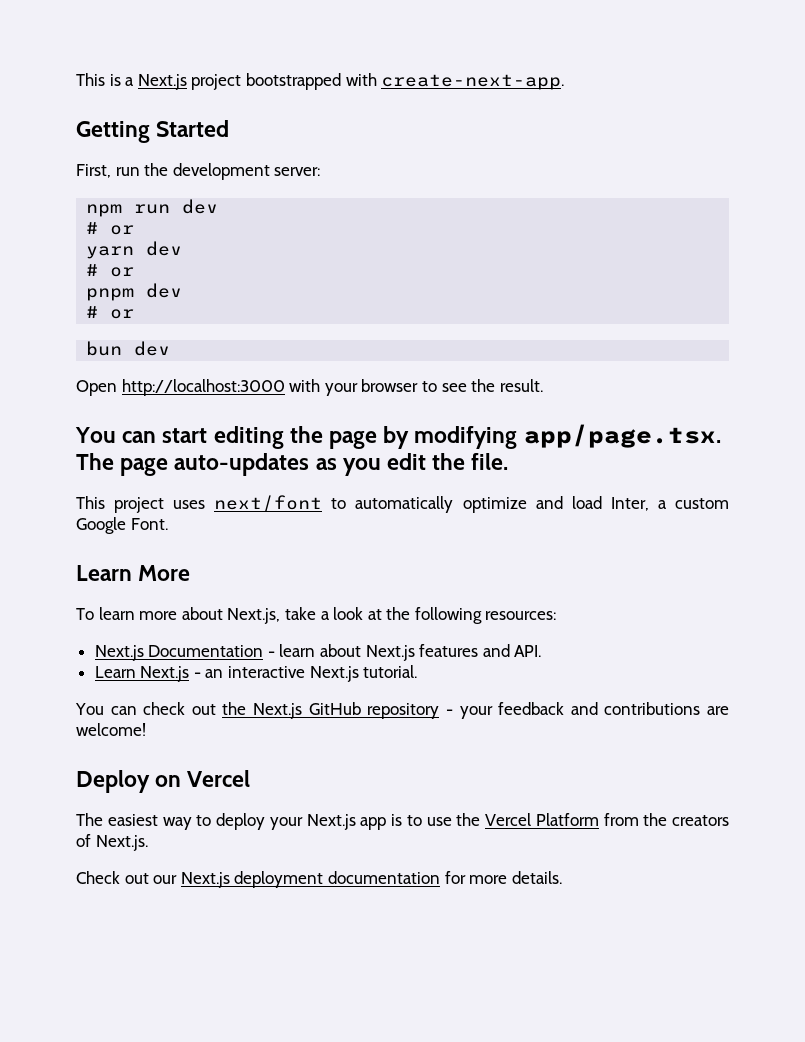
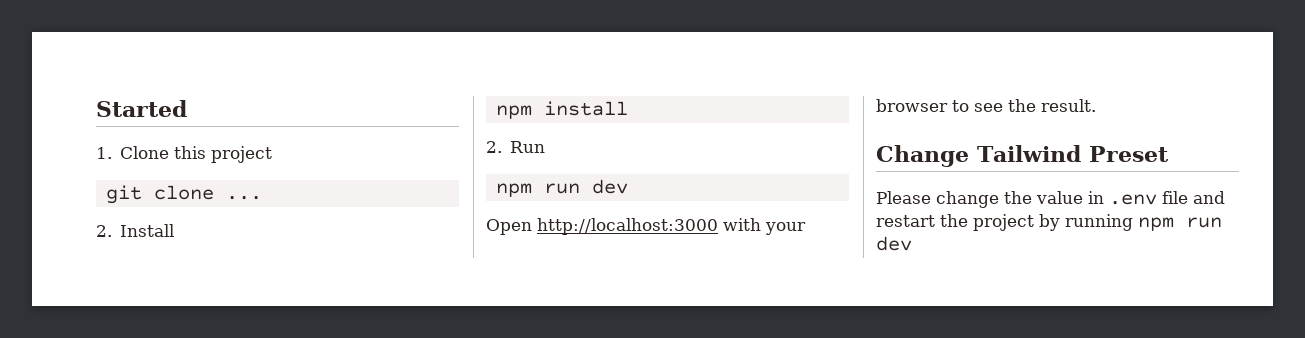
[76,73,565,90] [76,120,230,143] [76,163,321,180] [86,199,219,217] [86,222,135,235] [86,241,183,259] [86,264,135,277] [86,283,183,301] [86,306,135,319] [86,341,123,356] This is a Next.js project bootstrapped with create-next-app. // Getting Started // First, run the development server: // npm run dev // # or // yarn dev // # or // pnpm dev // # or // bun -> [96,100,187,117] [96,146,273,163] [105,185,262,204] [96,224,175,237] [495,101,628,119] [486,141,546,153] [495,183,580,197] Started // 1. Clone this project // git clone ... // 2. Install // npm install // 2. Run // npm run
[75,424,721,449] [76,453,509,476] [76,495,729,513] [76,517,168,534] [76,565,191,581] [76,607,557,624] [94,644,542,661] [94,665,418,682] [75,702,729,719] [76,723,146,736] [76,770,251,793] [76,813,729,830] [76,834,148,851] [76,871,562,888] You can start editing the page by modifying app/page.tsx. The page auto-updates as you edit the file. // This project uses next/font to automatically optimize and load Inter, a custom Google Font. // Learn More // To learn more about Next.js, take a look at the following resources: // Next.js Documentation - learn about Next.js features and API. // Learn Next.js - an interactive Next.js tutorial. // You can check out the Next.js GitHub repository - your feedback and contributions are welcome! // Deploy on Vercel // The easiest way to deploy your Next.js app is to use the Vercel Platform from the creators of Next.js. // Check out our Next.js deployment documentation for more details. -> [876,145,1169,167] [876,191,1225,208] [876,214,1222,231] [876,236,912,251] Change Tailwind Preset // Please change the value in .env file and restart the project by running npm run dev

